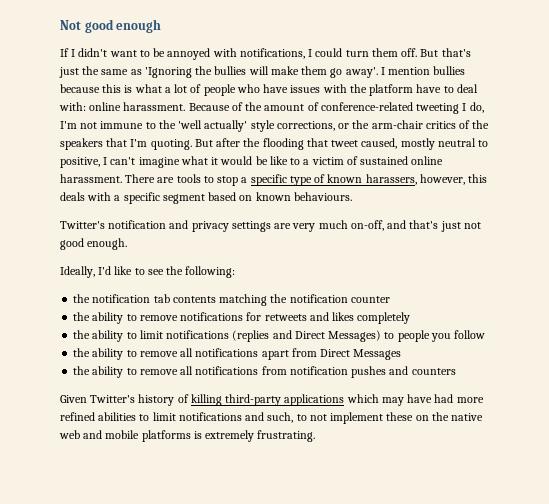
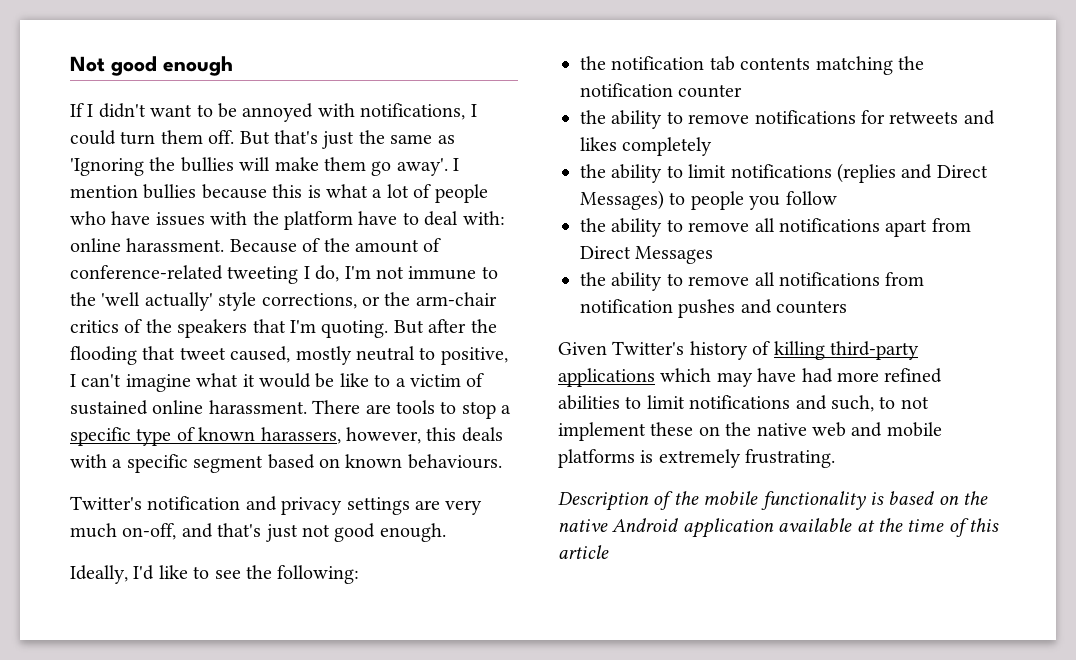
(316, 436) none -> [558,491,989,511] [558,518,1000,538] [558,545,609,559] // Description of the mobile functionality is based on the native Android application available at the time of this article

